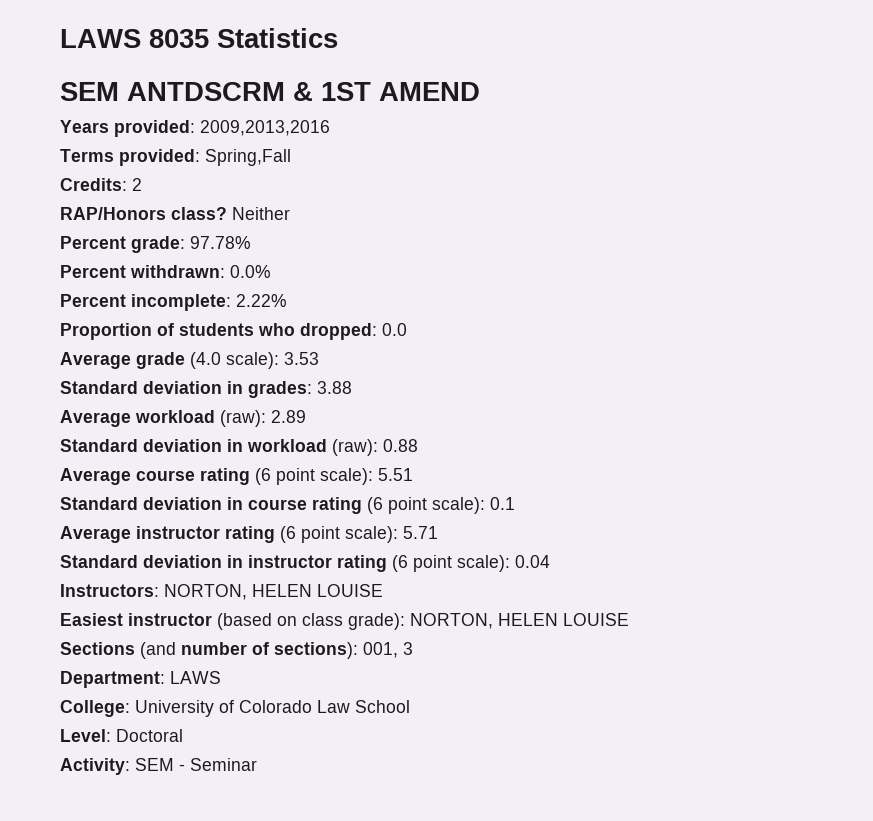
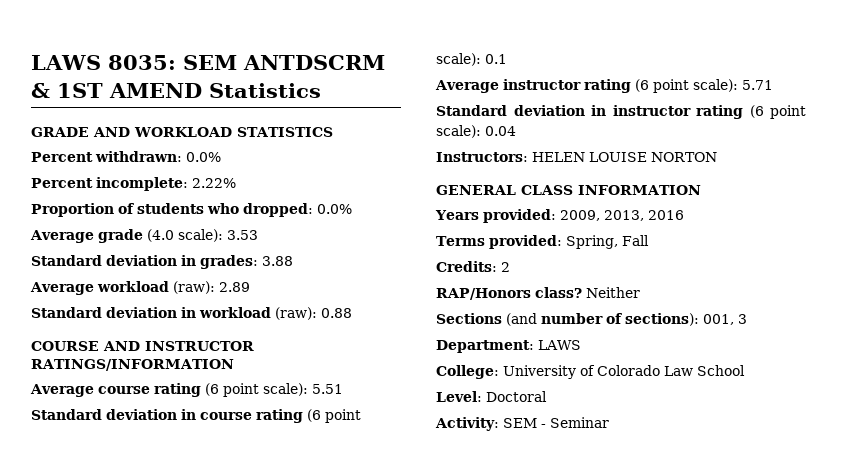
[60,28,338,48] LAWS 8035 Statistics // -> [31,55,176,70] LAWS 8035:
[60,120,330,137] [60,149,291,166] [60,178,142,191] [60,207,290,220] [60,236,251,253] // Years provided: 2009,2013,2016 // Terms provided: Spring,Fall // Credits: 2 // RAP/Honors class? Neither // Percent grade: 97.78% -> [209,83,321,98] [31,127,333,137] Statistics // GRADE AND WORKLOAD STATISTICS
[382,323,407,336] 0.0 -> [317,204,352,214] 0.0%
(418, 445) none -> [31,341,254,351] [31,359,234,371] // COURSE AND INSTRUCTOR RATINGS/INFORMATION
[164,584,383,600] [60,613,629,630] NORTON, HELEN LOUISE // Easiest instructor (based on class grade): NORTON, HELEN LOUISE -> [532,152,717,162] [436,185,701,195] [435,209,684,223] [436,235,649,249] [436,261,510,272] [436,287,640,300] HELEN LOUISE NORTON // GENERAL CLASS INFORMATION // Years provided: 2009, 2013, 2016 // Terms provided: Spring, Fall // Credits: 2 // RAP/Honors class? Neither

